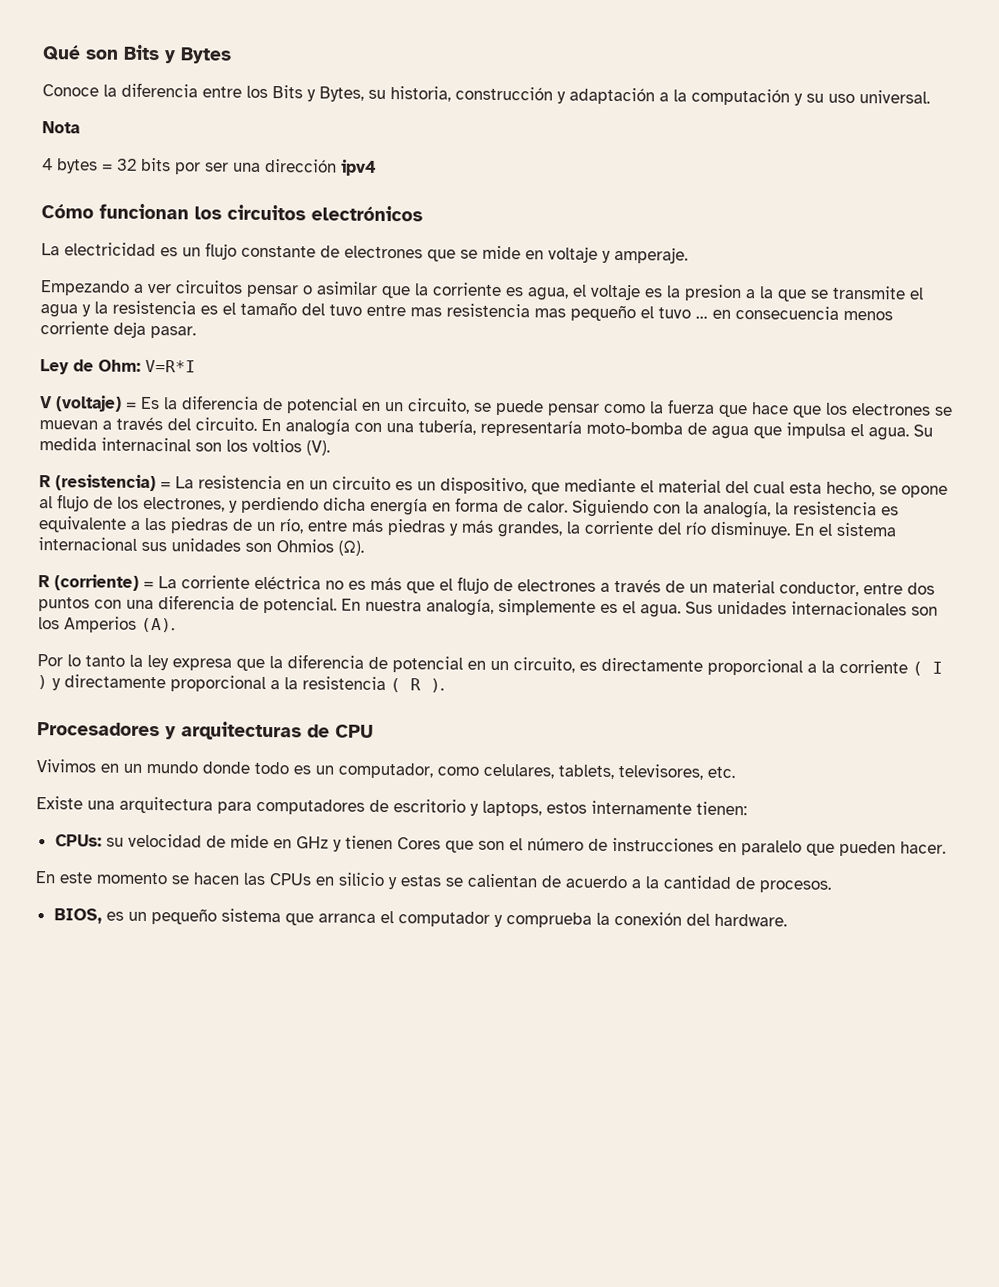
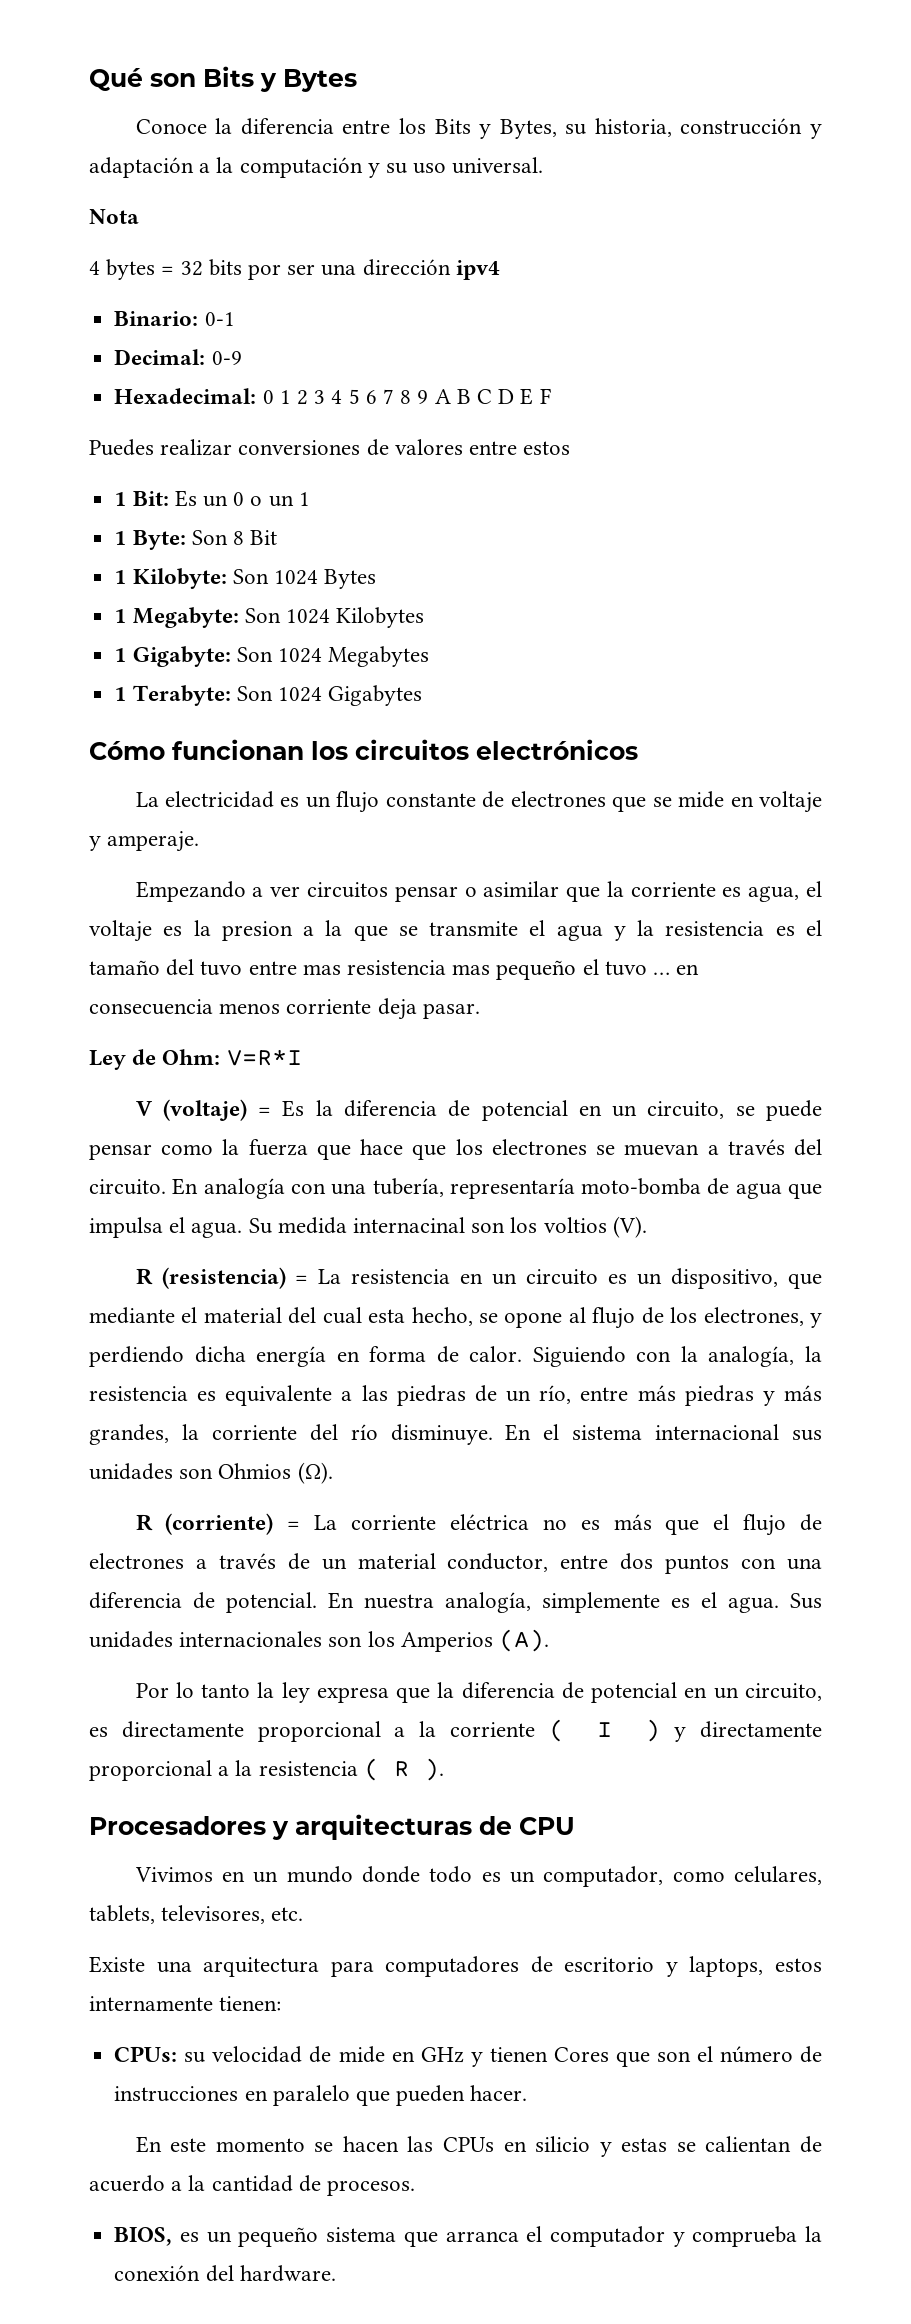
(377, 167) none -> [114,311,235,326] [114,349,242,365] [114,388,551,405] [89,439,571,456] [114,490,310,507] [114,530,278,550] [114,568,377,589] [114,607,425,628] [114,646,430,667] [114,685,423,706] // Binario: 0-1 // Decimal: 0-9 // Hexadecimal: 0 1 2 3 4 5 6 7 8 9 A B C D E F // Puedes realizar conversiones de valores entre estos // 1 Bit: Es un 0 o un 1 // 1 Byte: Son 8 Bit // 1 Kilobyte: Son 1024 Bytes // 1 Megabyte: Son 1024 Kilobytes // 1 Gigabyte: Son 1024 Megabytes // 1 Terabyte: Son 1024 Gigabytes

